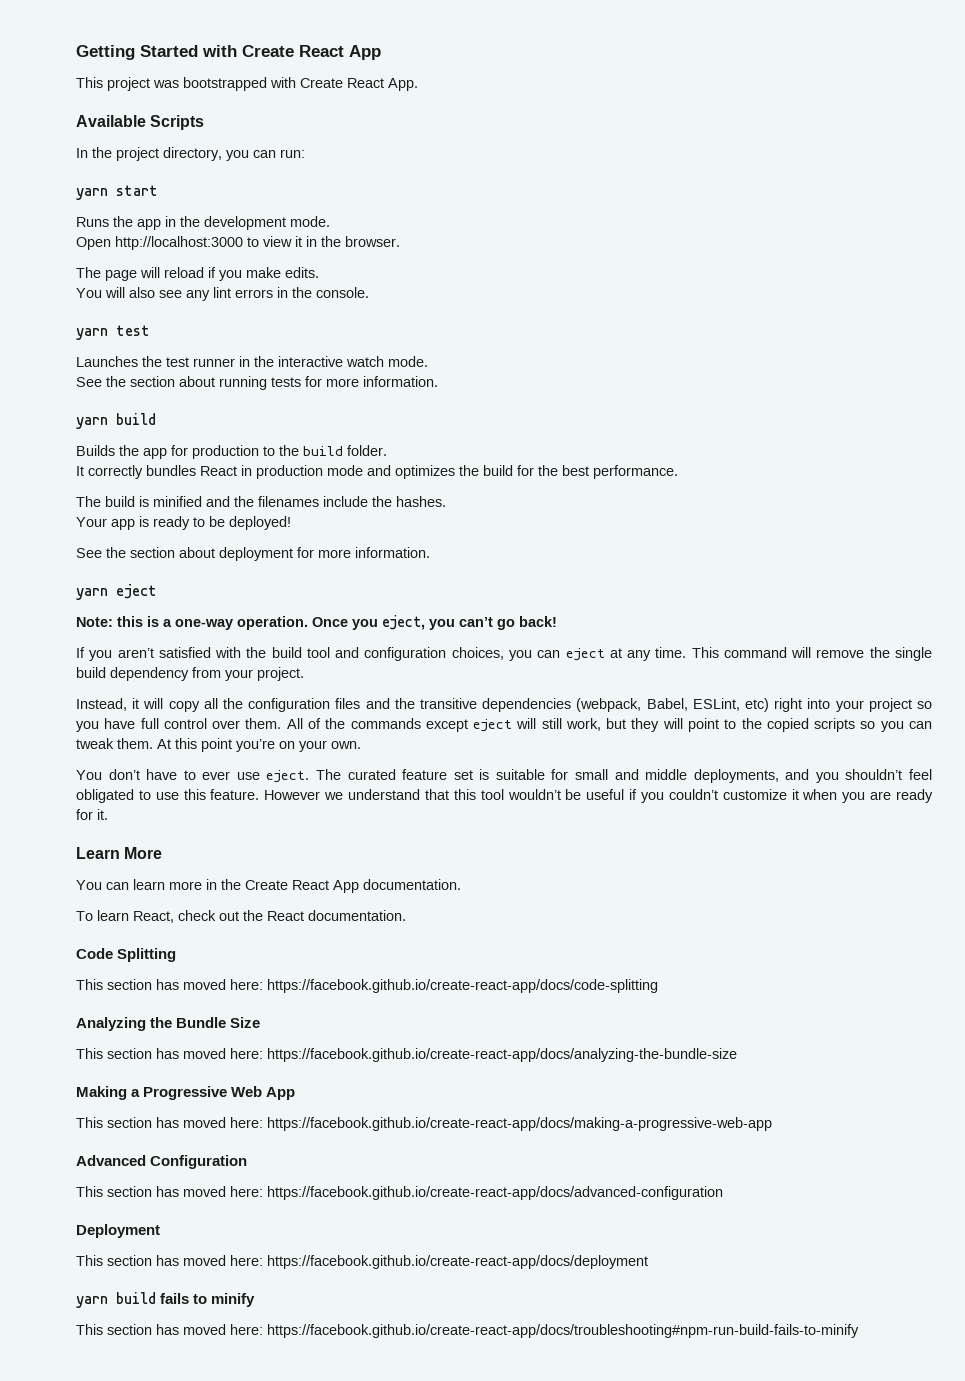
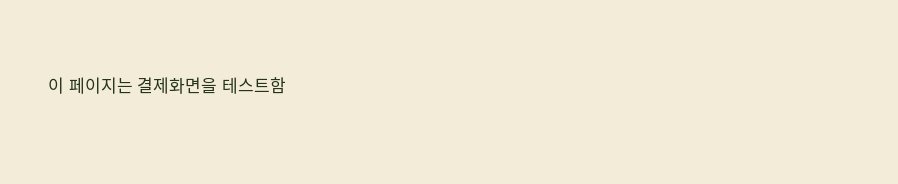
[76,45,381,60] [76,77,418,91] [76,115,205,130] [76,147,305,161] [76,185,158,200] [76,216,330,230] [76,236,400,250] [76,267,319,281] [76,287,369,301] [76,325,150,340] [76,356,428,367] [76,376,438,390] [76,413,156,429] [76,445,387,459] [76,465,678,479] [76,496,446,507] [76,516,291,530] [76,547,430,561] [76,584,157,600] [76,615,557,630] [76,647,932,661] [76,667,304,681] [76,698,933,712] [76,718,932,732] [76,738,361,752] [76,769,932,783] [76,789,934,803] [76,809,108,820] [76,847,163,859] [76,879,461,893] [76,910,406,923] [76,948,177,962] [76,979,658,993] [76,1017,261,1031] [76,1048,737,1062] [76,1086,296,1100] [76,1117,772,1131] [76,1155,248,1169] [76,1186,723,1200] [76,1224,160,1238] [76,1255,648,1269] [76,1292,256,1308] [76,1324,859,1338] Getting Started with Create React App // This project was bootstrapped with Create React App. // Available Scripts // In the project directory, you can run: // yarn start // Runs the app in the development mode. // Open http://localhost:3000 to view it in the browser. // The page will reload if you make edits. // You will also see any lint errors in the console. // yarn test // Launches the test runner in the interactive watch mode. // See the section about running tests for more information. // yarn build // Builds the app for production to the build folder. // It correctly bundles React in production mode and optimizes the build for the best performance. // The build is minified and the filenames include the hashes. // Your app is ready to be deployed! // See the section about deployment for more information. // yarn eject // Note: this is a one-way operation. Once you eject, you can’t go back! // If you aren’t satisfied with the build tool and configuration choices, you can eject at any time. This command will remove the single build dependency from your project. // Instead, it will copy all the configuration files and the transitive dependencies (webpack, Babel, ESLint, etc) right into your project so you have full control over them. All of the commands except eject will still work, but they will point to the copied scripts so you can tweak them. At this point you’re on your own. // You don’t have to ever use eject. The curated feature set is suitable for small and middle deployments, and you shouldn’t feel obligated to use this feature. However we understand that this tool wouldn’t be useful if you couldn’t customize it when you are ready for it. // Learn More // You can learn more in the Create React App documentation. // To learn React, check out the React documentation. // Code Splitting // This section has moved here: https://facebook.github.io/create-react-app/docs/code-splitting // Analyzing the Bundle Size // This section has moved here: https://facebook.github.io/create-react-app/docs/analyzing-the-bundle-size // Making a Progressive Web App // This section has moved here: https://facebook.github.io/create-react-app/docs/making-a-progressive-web-app // Advanced Configuration // This section has moved here: https://facebook.github.io/create-react-app/docs/advanced-configuration // Deployment // This section has moved here: https://facebook.github.io/create-react-app/docs/deployment // yarn build fails to minify // This section has moved here: https://facebook.github.io/create-react-app/docs/troubleshooting#npm-run-build-fails-to-minify -> [48,77,286,94] 이 페이지는 결제화면을 테스트함

